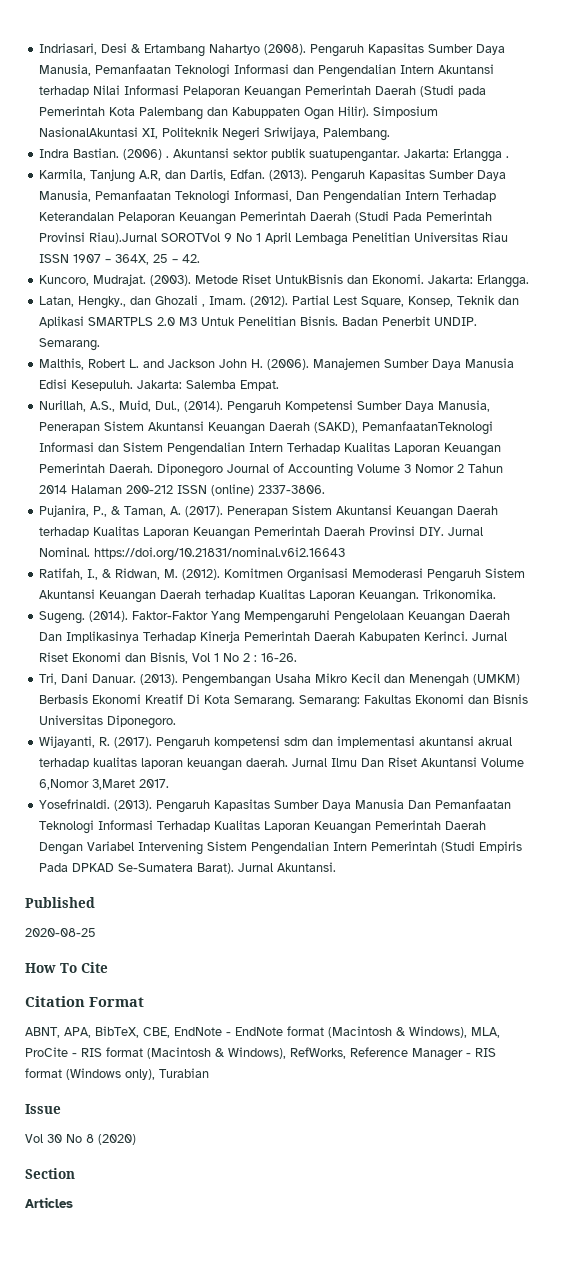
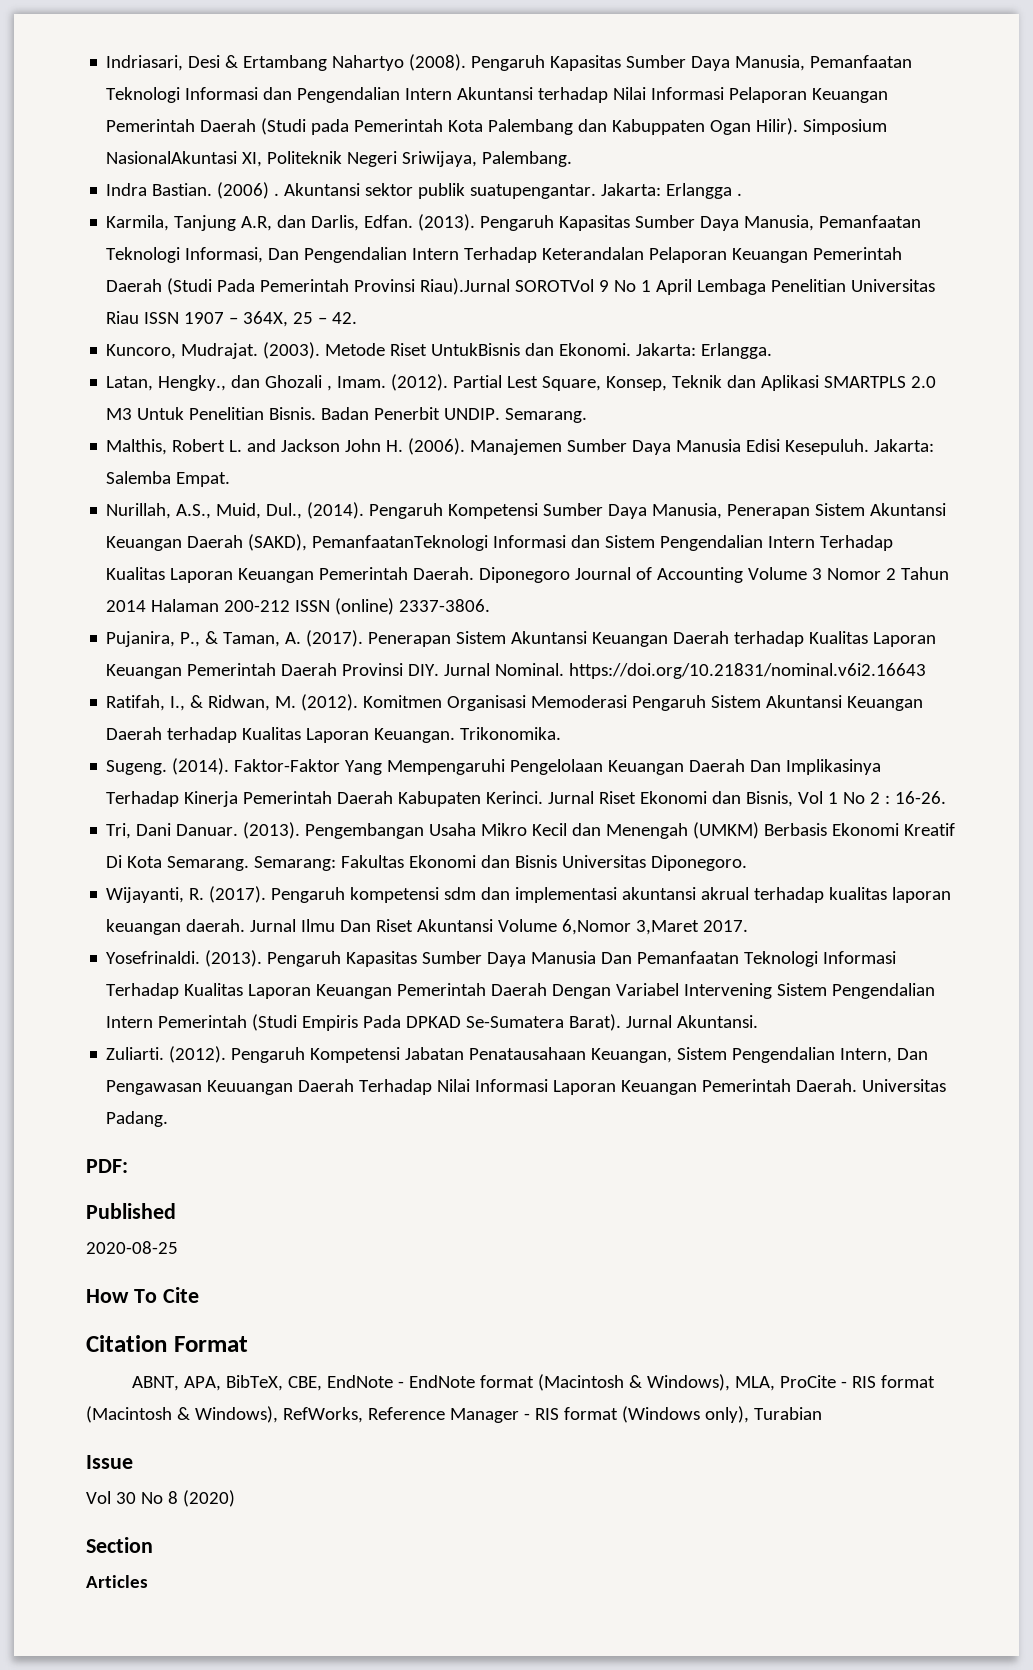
(337, 867) none -> [106,1046,929,1063] [106,1079,947,1095] [106,1111,169,1127] [86,1159,128,1173] // Zuliarti. (2012). Pengaruh Kompetensi Jabatan Penatausahaan Keuangan, Sistem Pengendalian Intern, Dan Pengawasan Keuuangan Daerah Terhadap Nilai Informasi Laporan Keuangan Pemerintah Daerah. Universitas Padang. // PDF:

